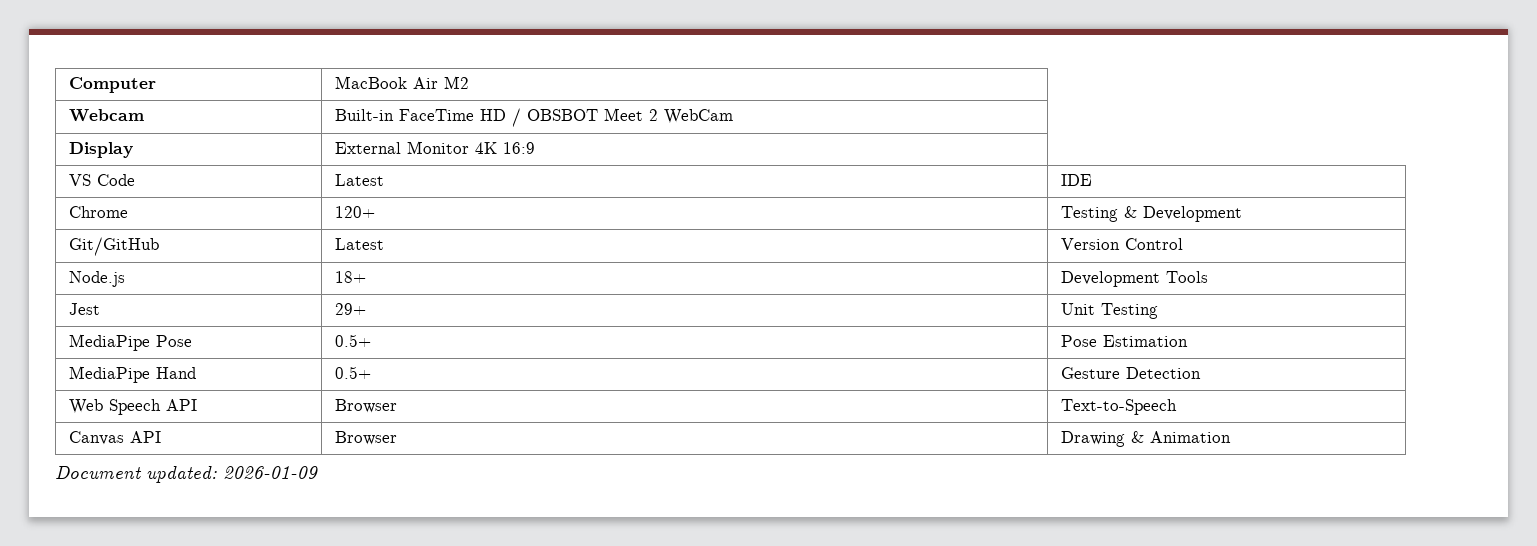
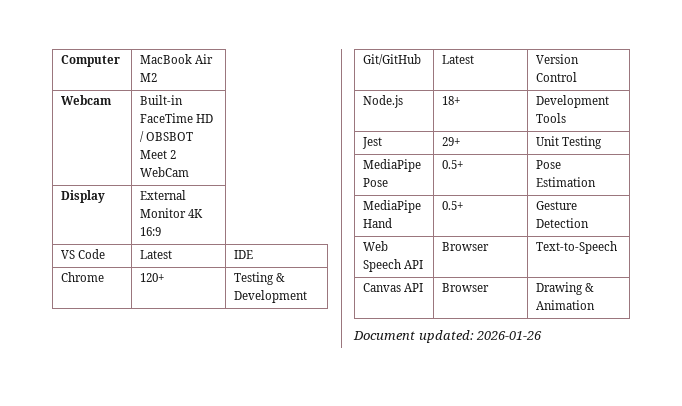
[223,466,318,479] 2026-01-09 -> [476,331,543,340] 2026-01-26

